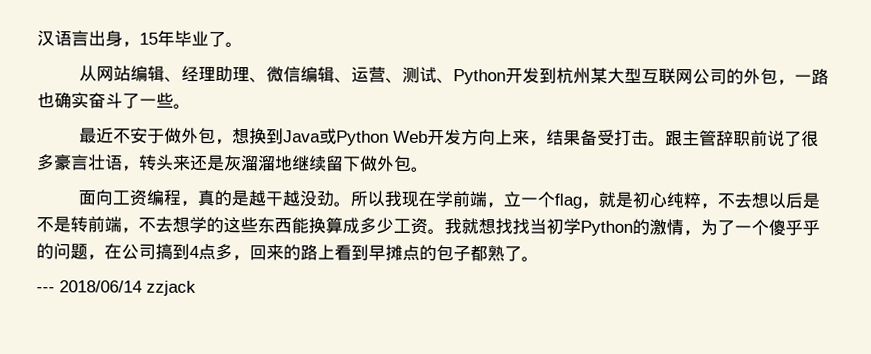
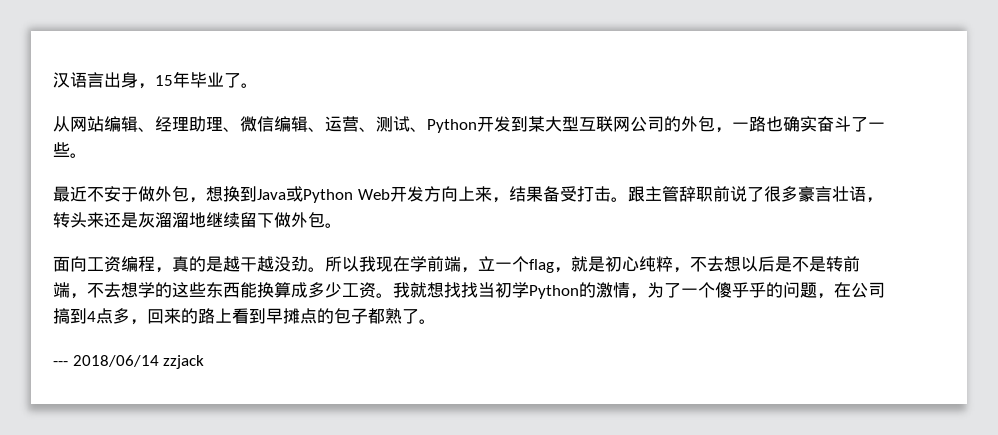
[555,67,591,84] 杭州 -> (528, 124) none

